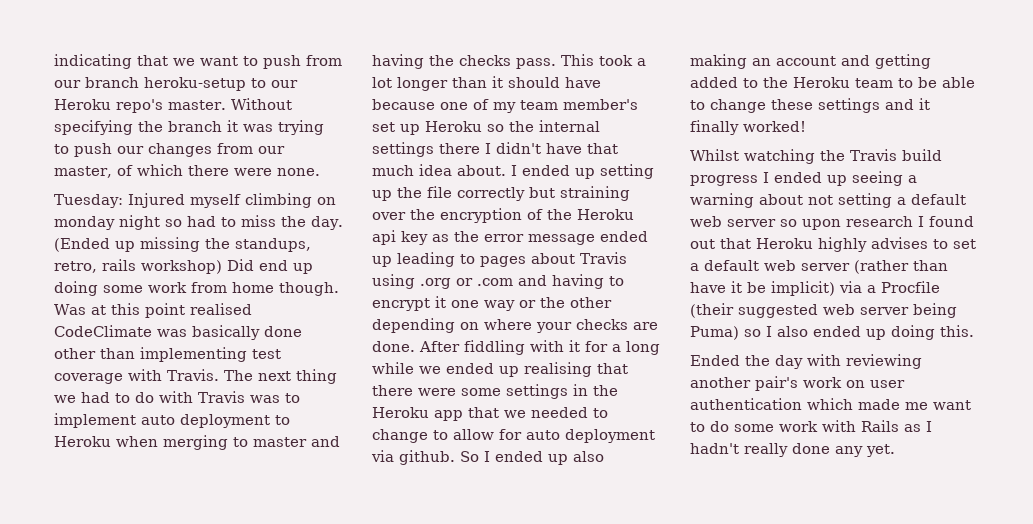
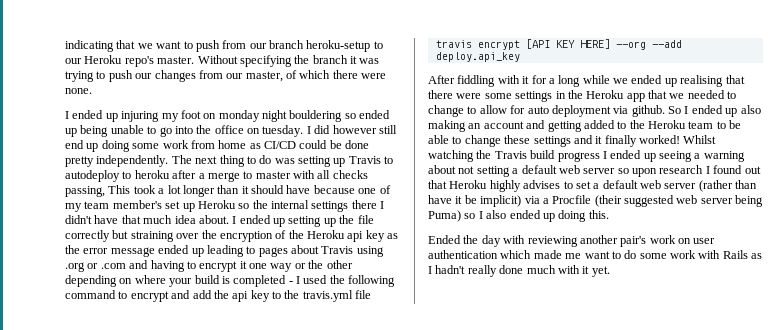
[54,193,336,208] [54,215,343,230] [54,237,311,252] [54,259,254,274] Tuesday: Injured myself climbing on monday night so had to miss the day. (Ended up missing the standups, retro, rails workshop) Did -> [65,110,391,122] [65,125,397,137] I ended up injuring my foot on monday night bouldering so ended up being unable to go into the office on tuesday. I did however still
[279,282,339,296] [54,303,252,318] [54,325,302,340] [54,347,281,362] [54,369,337,384] [54,391,300,403] [54,413,290,428] [54,435,340,450] [372,54,556,69] though. Was at this point realised CodeClimate was basically done other than implementing test coverage with Travis. The next thing we had to do with Travis was to implement auto deployment to Heroku when merging to master and having the checks pass. -> [249,140,370,149] [65,155,394,167] [65,170,368,182] [65,186,105,197] as CI/CD could be done pretty independently. The next thing to do was setting up Travis to autodeploy to heroku after a merge to master with all checks passing,
[576,319,658,330] [372,341,415,352] checks are done. -> [194,275,396,287] [65,290,372,302] [435,39,682,50] [435,52,520,62] build is completed - I used the following command to encrypt and add the api key to the travis.yml file // travis encrypt [API KEY HERE] --org --add deploy.api_key //
(806, 126) // -> (680, 139) none
[835,446,863,457] any -> [526,265,590,274] much with it

